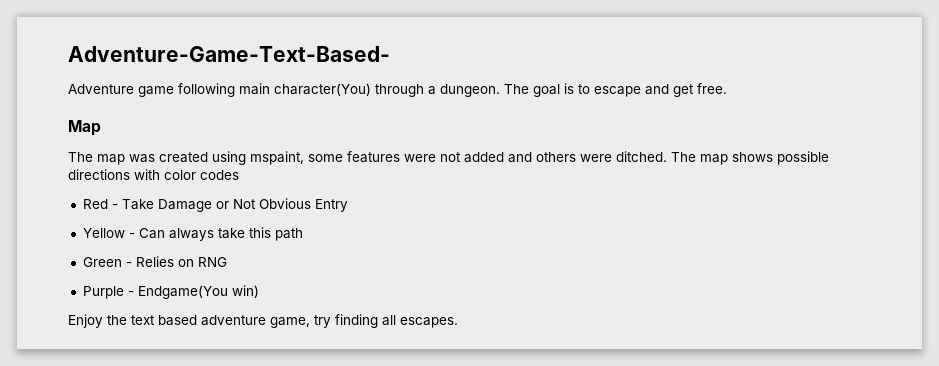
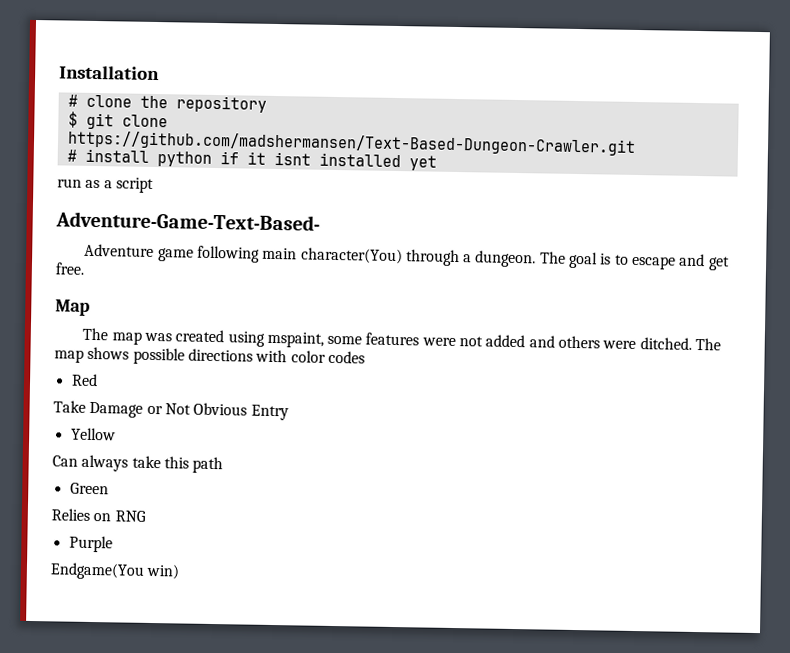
(68, 54) none -> [59,65,160,81] [67,94,267,113] [67,111,168,130] [66,130,636,156] [66,148,437,171] [57,177,154,193] Installation // # clone the repository // $ git clone https://github.com/madshermansen/Text-Based-Dungeon-Crawler.git // # install python if it isnt installed yet // run as a script //
[111,204,118,209] - -> (98, 380) //
[128,233,135,238] - -> (116, 434) //
[125,262,132,267] - -> (109, 488) //
[127,291,134,296] - -> (113, 544) //
[68,314,458,328] // Enjoy the text based adventure game, try finding all escapes. -> (181, 571) none

